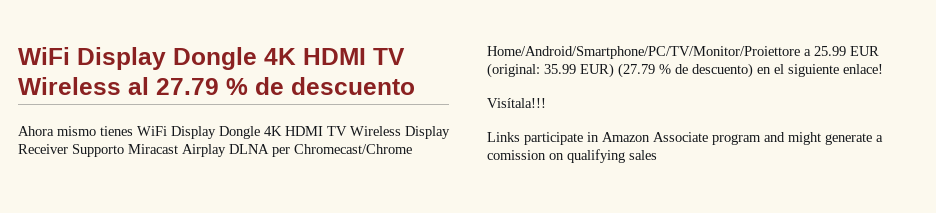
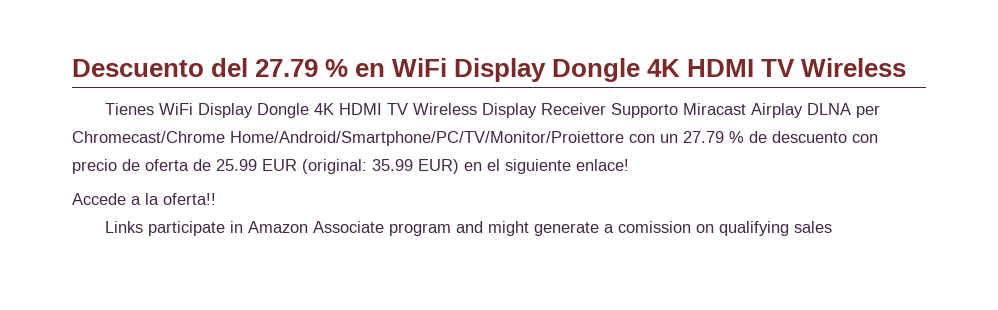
[18,47,405,70] [18,77,415,95] [18,126,133,136] WiFi Display Dongle 4K HDMI TV Wireless al 27.79 % de descuento // Ahora mismo tienes -> [72,58,907,82] [104,103,154,115] Descuento del 27.79 % en WiFi Display Dongle 4K HDMI TV Wireless // Tienes
[804,49,811,56] a -> [629,131,878,143] [72,159,211,174] con un 27.79 % de descuento con precio de oferta de
[618,63,753,78] (27.79 % de descuento) -> (459, 166) none
[487,98,546,108] Visítala!!! -> [72,193,216,205] Accede a la oferta!!

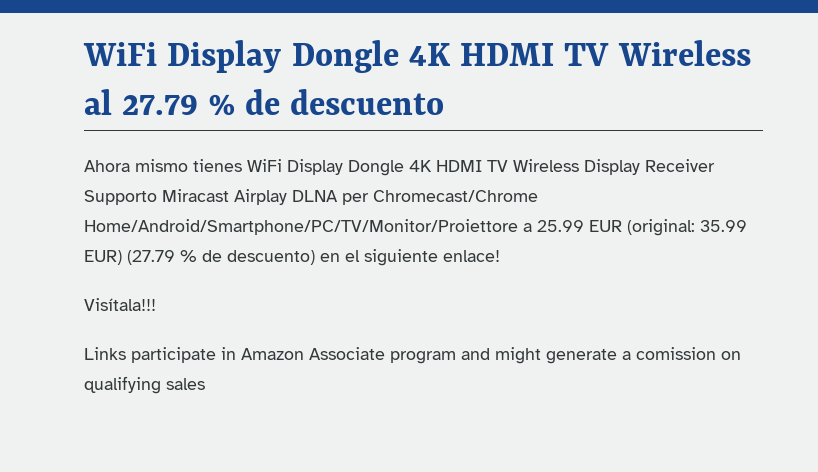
[72,58,907,82] [104,103,154,115] Descuento del 27.79 % en WiFi Display Dongle 4K HDMI TV Wireless // Tienes -> [83,40,751,73] [84,89,445,115] [84,159,242,172] WiFi Display Dongle 4K HDMI TV Wireless al 27.79 % de descuento // Ahora mismo tienes
[629,131,878,143] [72,159,211,174] con un 27.79 % de descuento con precio de oferta de -> [523,223,532,232] a
(459, 166) none -> [127,250,315,265] (27.79 % de descuento)
[72,193,216,205] Accede a la oferta!! -> [84,298,156,311] Visítala!!!

